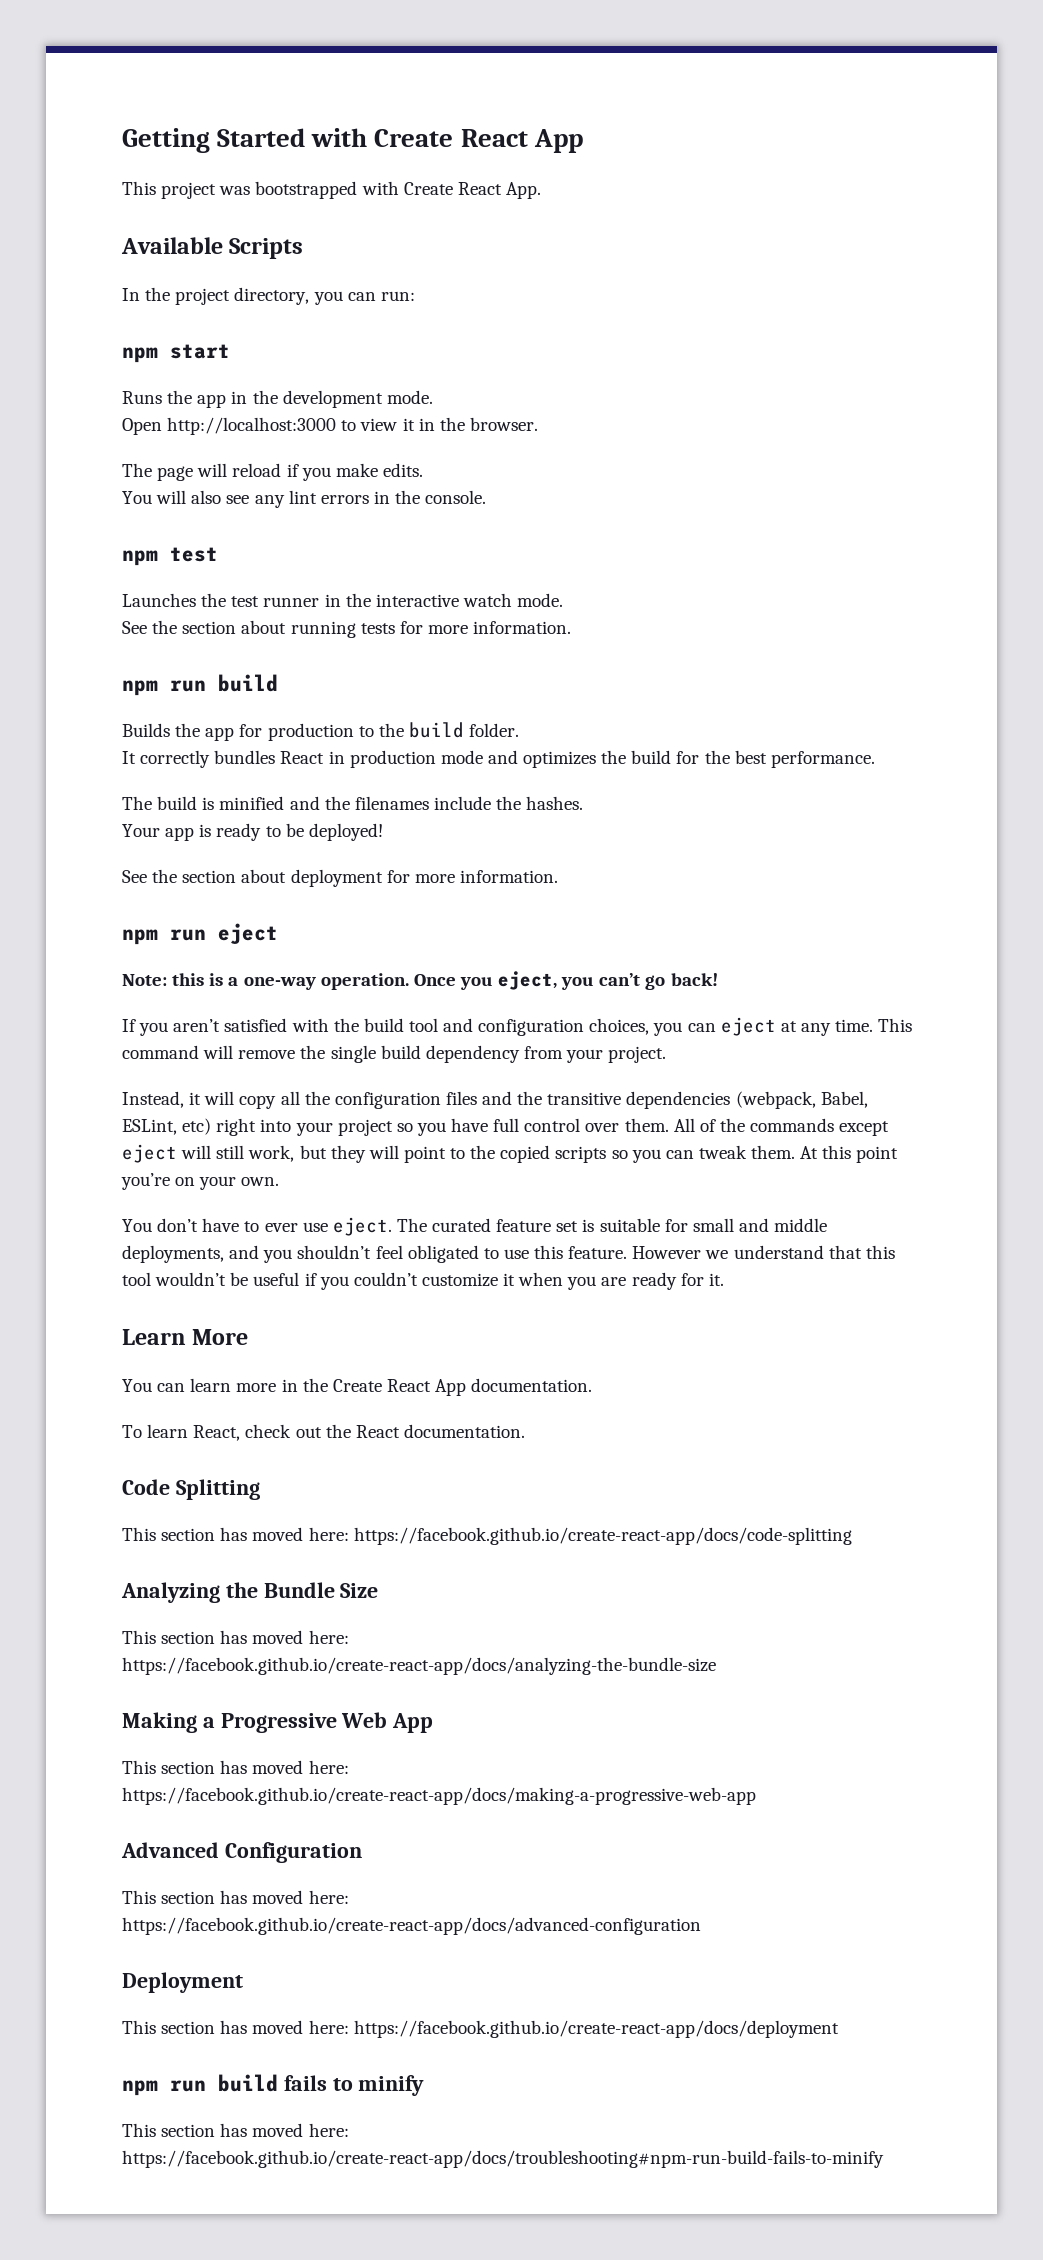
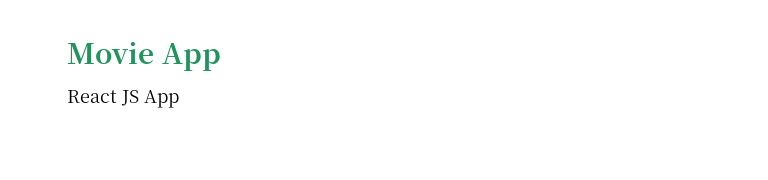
[122,128,583,153] [122,181,541,199] [121,237,304,259] [122,287,415,305] [122,344,230,363] [122,390,433,408] [122,417,538,435] [122,463,423,481] [122,490,487,508] [122,547,218,566] [122,593,564,607] [122,620,572,638] [122,674,278,696] [122,722,520,741] [122,750,875,768] [122,796,584,810] [122,823,383,841] [122,869,558,887] [122,923,278,945] [122,971,718,990] [122,1017,913,1036] [122,1045,667,1063] [122,1091,868,1109] [122,1118,890,1136] [122,1144,899,1163] [121,1173,280,1190] [122,1217,828,1236] [122,1245,895,1263] [122,1272,724,1290] [122,1329,249,1345] [122,1378,593,1396] [122,1424,525,1441] [122,1479,260,1500] [122,1527,852,1545] [121,1582,379,1603] [122,1630,349,1644] [122,1657,716,1675] [122,1712,434,1733] [122,1760,349,1774] [122,1787,756,1805] [121,1842,362,1863] [122,1890,349,1904] [122,1917,701,1935] [122,1972,243,1993] [122,2020,839,2038] [122,2074,425,2096] [122,2123,349,2137] [122,2150,884,2168] Getting Started with Create React App // This project was bootstrapped with Create React App. // Available Scripts // In the project directory, you can run: // npm start // Runs the app in the development mode. // Open http://localhost:3000 to view it in the browser. // The page will reload if you make edits. // You will also see any lint errors in the console. // npm test // Launches the test runner in the interactive watch mode. // See the section about running tests for more information. // npm run build // Builds the app for production to the build folder. // It correctly bundles React in production mode and optimizes the build for the best performance. // The build is minified and the filenames include the hashes. // Your app is ready to be deployed! // See the section about deployment for more information. // npm run eject // Note: this is a one-way operation. Once you eject, you can’t go back! // If you aren’t satisfied with the build tool and configuration choices, you can eject at any time. This command will remove the single build dependency from your project. // Instead, it will copy all the configuration files and the transitive dependencies (webpack, Babel, ESLint, etc) right into your project so you have full control over them. All of the commands except eject will still work, but they will point to the copied scripts so you can tweak them. At this point you’re on your own. // You don’t have to ever use eject. The curated feature set is suitable for small and middle deployments, and you shouldn’t feel obligated to use this feature. However we understand that this tool wouldn’t be useful if you couldn’t customize it when you are ready for it. // Learn More // You can learn more in the Create React App documentation. // To learn React, check out the React documentation. // Code Splitting // This section has moved here: https://facebook.github.io/create-react-app/docs/code-splitting // Analyzing the Bundle Size // This section has moved here: https://facebook.github.io/create-react-app/docs/analyzing-the-bundle-size // Making a Progressive Web App // This section has moved here: https://facebook.github.io/create-react-app/docs/making-a-progressive-web-app // Advanced Configuration // This section has moved here: https://facebook.github.io/create-react-app/docs/advanced-configuration // Deployment // This section has moved here: https://facebook.github.io/create-react-app/docs/deployment // npm run build fails to minify // This section has moved here: https://facebook.github.io/create-react-app/docs/troubleshooting#npm-run-build-fails-to-minify -> [67,42,221,71] [67,90,179,108] Movie App // React JS App

